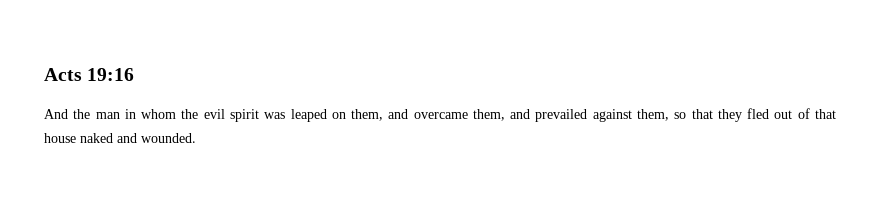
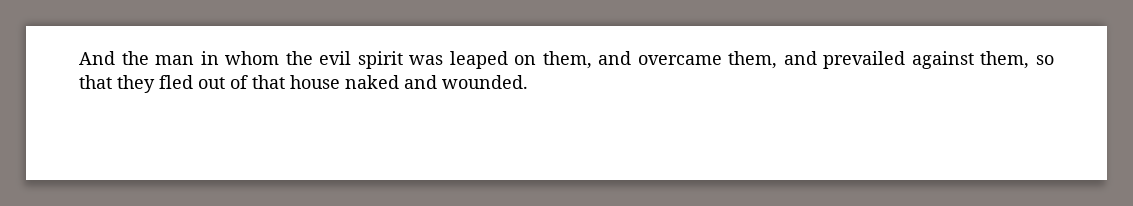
[44,68,135,81] Acts 19:16 // -> (79, 58) none

